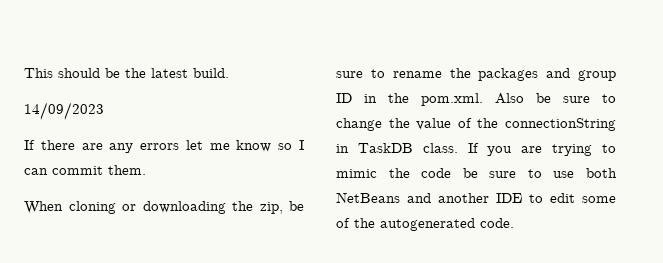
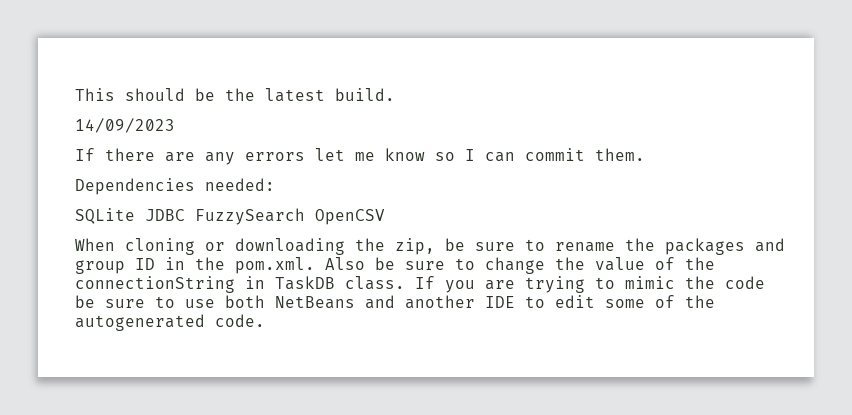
(146, 170) none -> [75,178,275,195] [75,208,385,225] // Dependencies needed: // SQLite JDBC FuzzySearch OpenCSV

